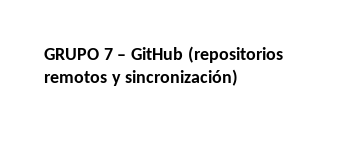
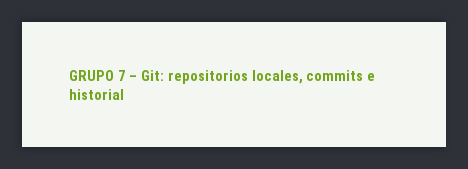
[131,46,283,63] [44,69,239,86] GitHub (repositorios remotos y sincronización) -> [140,70,376,84] [69,89,124,100] Git: repositorios locales, commits e historial

